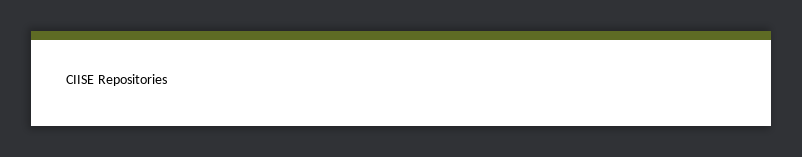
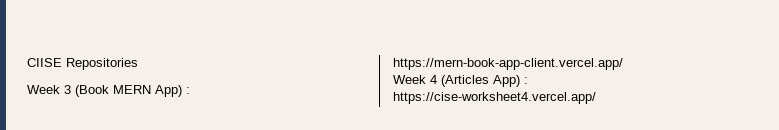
(167, 80) none -> [27,85,190,97] [393,58,623,70] [393,75,528,87] [393,92,596,104] // Week 3 (Book MERN App) : https://mern-book-app-client.vercel.app/ // Week 4 (Articles App) : https://cise-worksheet4.vercel.app/

